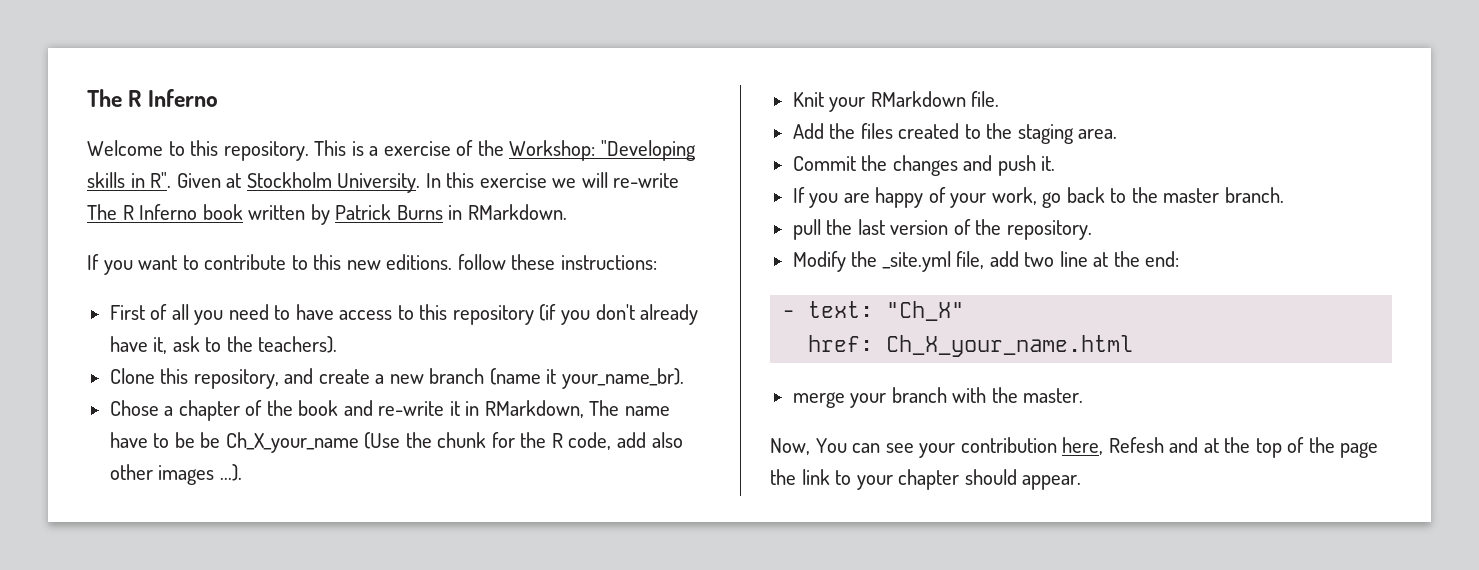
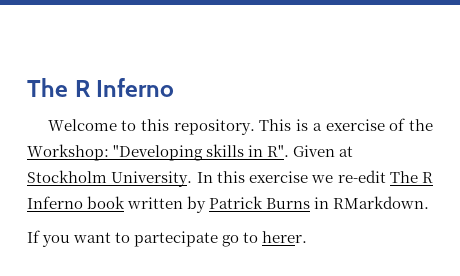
[581,172,680,188] will re-write -> [337,170,386,183] re-edit
[204,254,657,270] [109,304,699,325] [109,336,338,354] [109,368,684,389] [109,400,670,421] [109,432,683,453] [109,464,242,485] [792,91,1000,112] [792,123,1118,144] [792,155,1056,176] [792,187,1284,208] [792,219,1092,240] [792,251,1180,272] [782,301,965,321] [808,335,1134,357] [792,387,1084,408] [770,437,1379,458] [770,469,1082,490] contribute to this new editions. follow these instructions: // First of all you need to have access to this repository (if you don't already have it, ask to the teachers). // Clone this repository, and create a new branch (name it your_name_br). // Chose a chapter of the book and re-write it in RMarkdown, The name have to be be Ch_X_your_name (Use the chunk for the R code, add also other images ...). // Knit your RMarkdown file. // Add the files created to the staging area. // Commit the changes and push it. // If you are happy of your work, go back to the master branch. // pull the last version of the repository. // Modify the _site.yml file, add two line at the end: // - text: "Ch_X" // href: Ch_X_your_name.html // merge your branch with the master. // Now, You can see your contribution here, Refesh and at the top of the page the link to your chapter should appear. -> [134,231,308,247] partecipate go to herer.

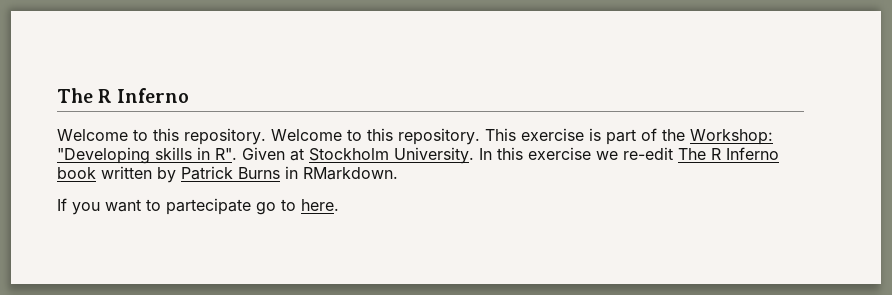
[259,119,385,131] This is a exercise -> [271,128,636,145] Welcome to this repository. This exercise is part
[262,231,308,243] herer. -> [301,199,339,211] here.

